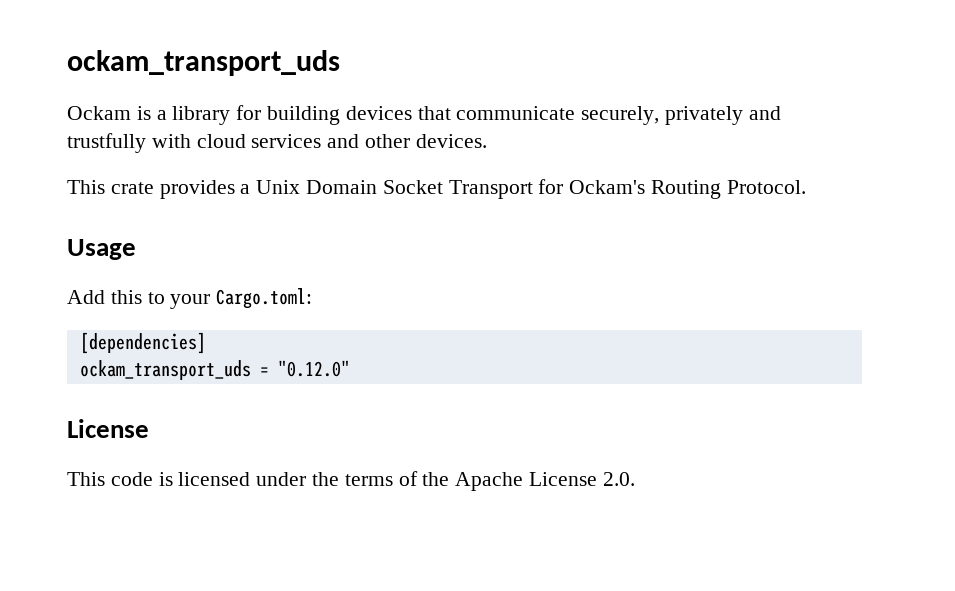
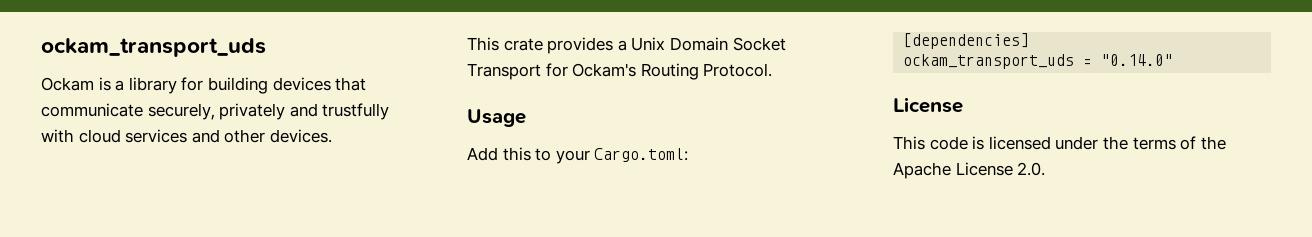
[277,360,350,377] "0.12.0" -> [1101,54,1174,66] "0.14.0"

